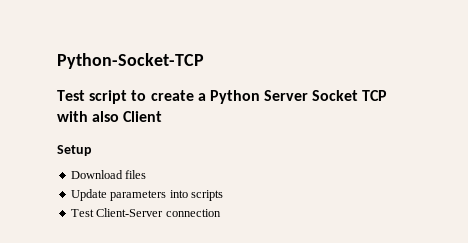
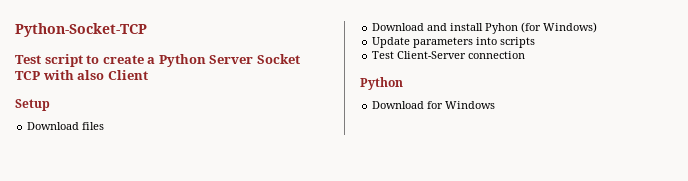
(147, 174) none -> [372,22,598,34] // Download and install Pyhon (for Windows)
(221, 213) none -> [360,77,403,90] [372,101,496,109] // Python // Download for Windows

